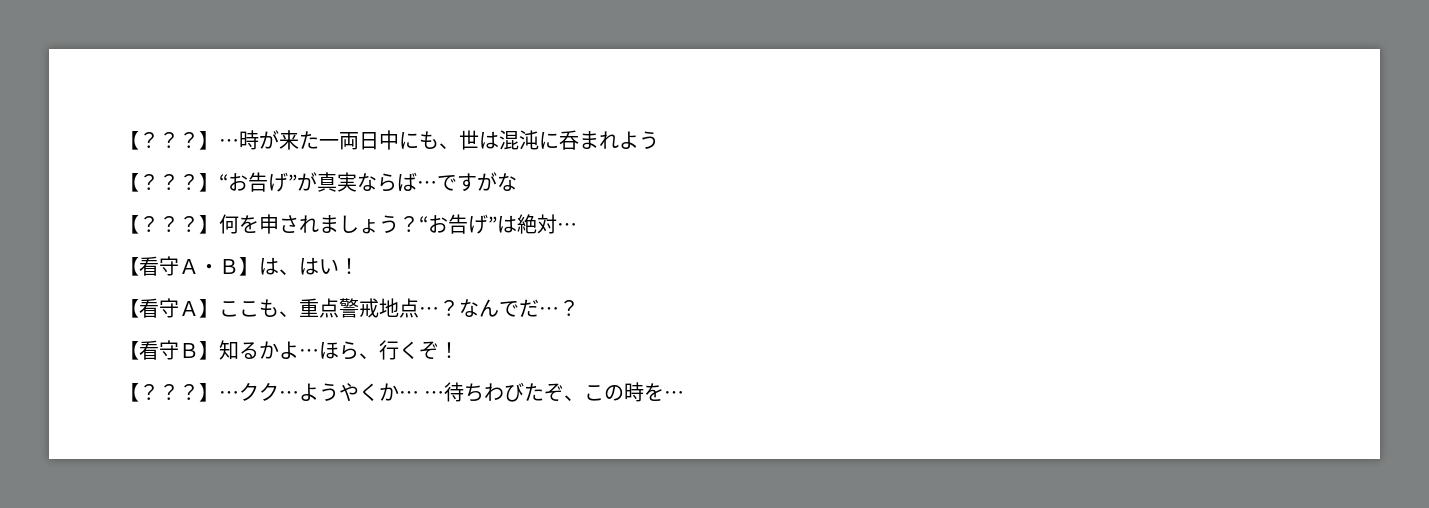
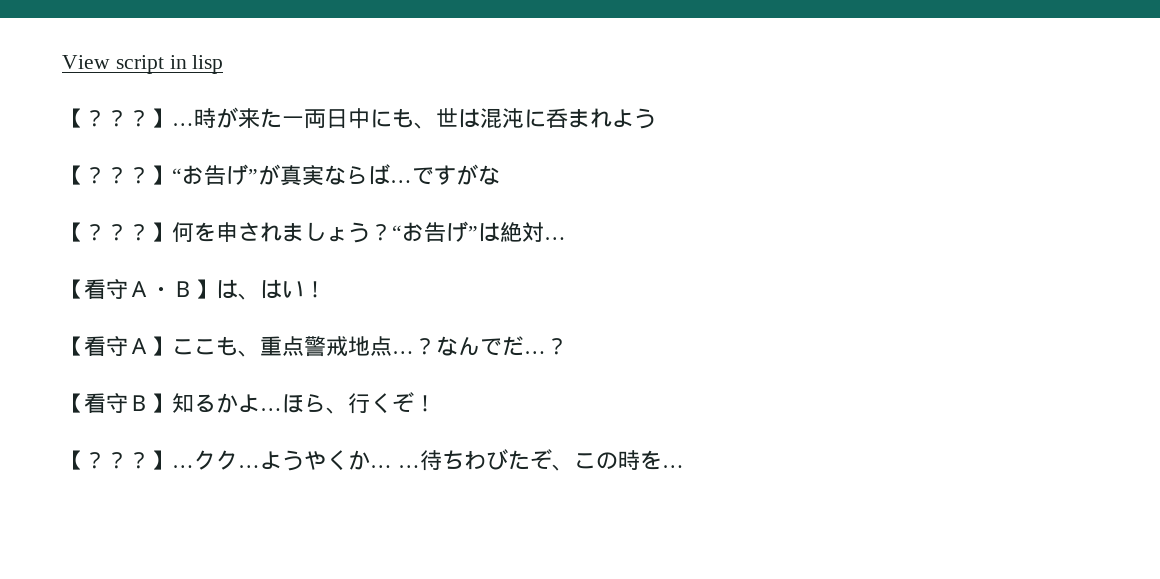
(119, 140) none -> [62,55,224,74] View script in lisp //

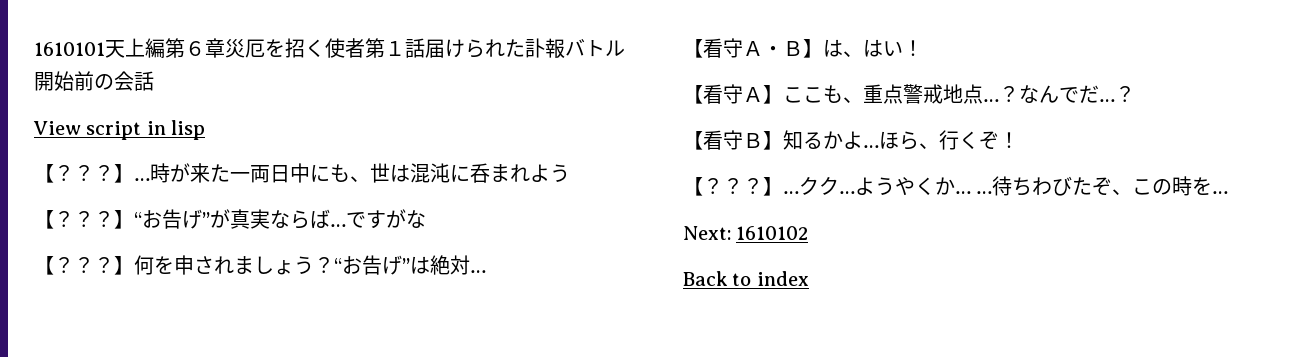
(62, 62) none -> [34,38,625,59] [34,71,154,91] 1610101天上編第６章災厄を招く使者第１話届けられた訃報バトル開始前の会話 //
(684, 466) none -> [683,226,809,240] [683,271,809,286] // Next: 1610102 // Back to index

